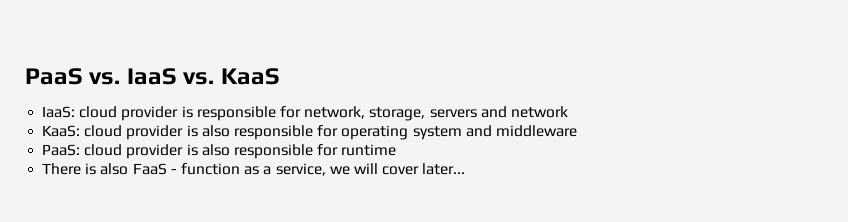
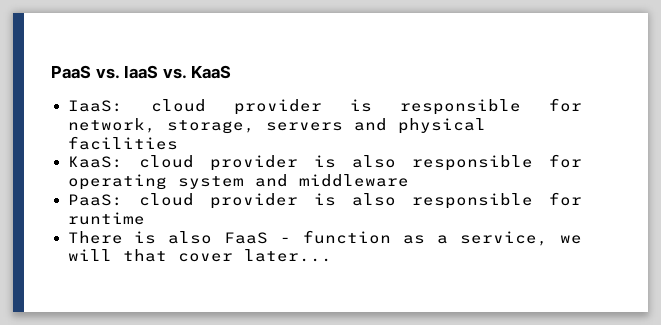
[510,106,568,118] network -> [397,118,486,134] [67,136,178,150] physical facilities
(378, 168) none -> [122,249,167,262] that

